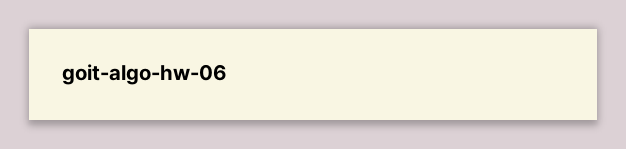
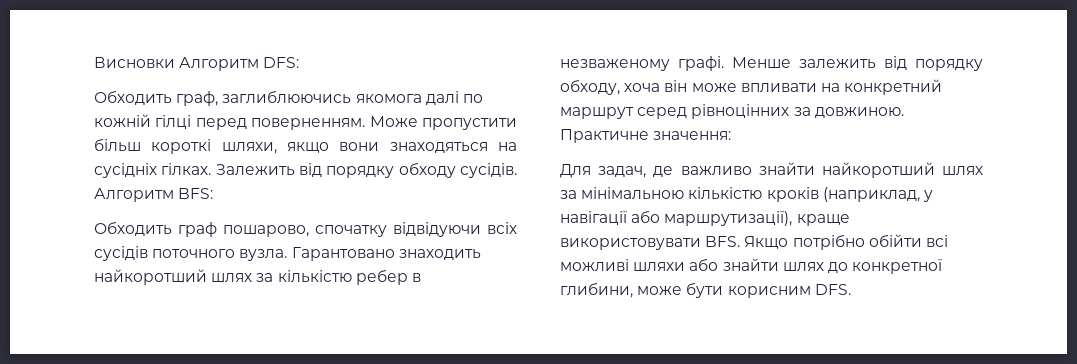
[62,64,227,85] goit-algo-hw-06 -> [94,57,300,71] [94,90,483,106] [94,114,517,130] [94,138,517,154] [94,162,517,178] [94,188,214,202] [94,221,517,237] [94,246,481,261] [94,269,421,285] [560,56,983,71] [560,79,943,95] [560,104,904,119] [560,129,732,143] [560,162,983,178] [560,187,933,202] [560,210,850,226] [560,234,948,250] [560,258,943,274] [560,282,851,298] Висновки Алгоритм DFS: // Обходить граф, заглиблюючись якомога далі по кожній гілці перед поверненням. Може пропустити більш короткі шляхи, якщо вони знаходяться на сусідніх гілках. Залежить від порядку обходу сусідів. Алгоритм BFS: // Обходить граф пошарово, спочатку відвідуючи всіх сусідів поточного вузла. Гарантовано знаходить найкоротший шлях за кількістю ребер в незваженому графі. Менше залежить від порядку обходу, хоча він може впливати на конкретний маршрут серед рівноцінних за довжиною. Практичне значення: // Для задач, де важливо знайти найкоротший шлях за мінімальною кількістю кроків (наприклад, у навігації або маршрутизації), краще використовувати BFS. Якщо потрібно обійти всі можливі шляхи або знайти шлях до конкретної глибини, може бути корисним DFS.

